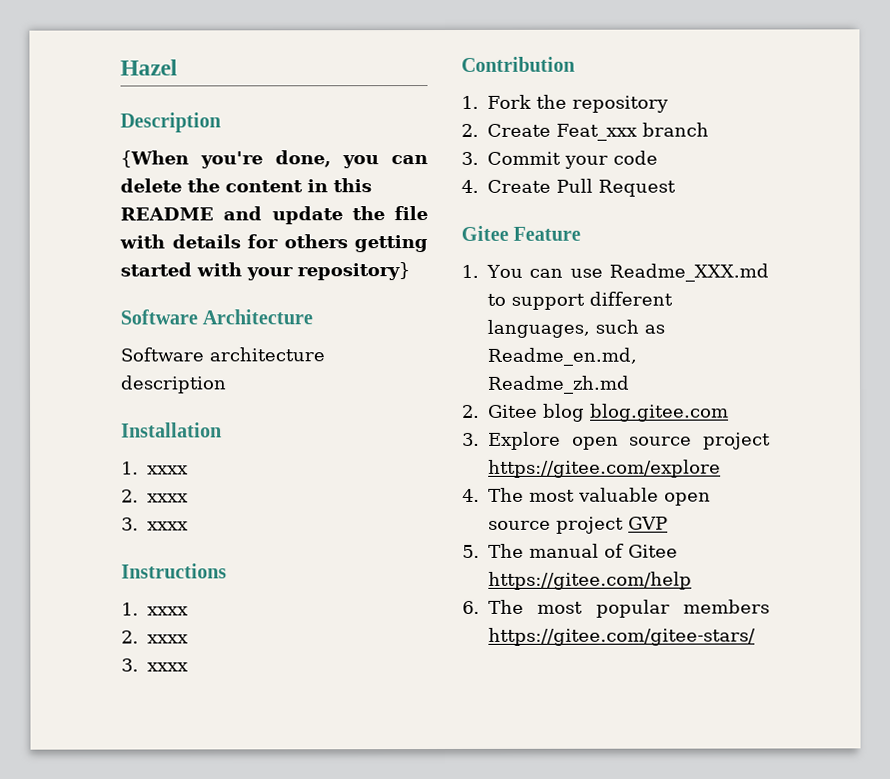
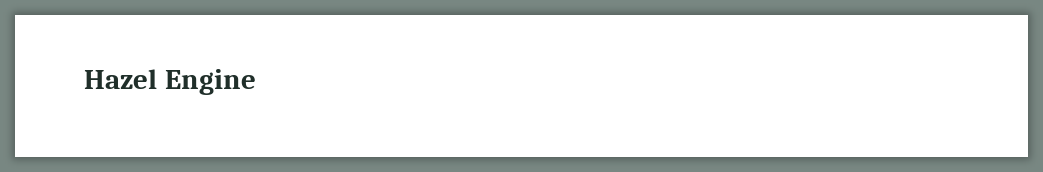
[120,112,221,133] [120,150,428,169] [120,178,372,193] [120,206,428,225] [119,234,428,253] [120,262,410,281] [120,309,314,325] [120,347,325,362] [120,375,227,394] [121,422,222,438] [121,461,188,475] [121,489,188,503] [121,517,188,531] [121,563,227,579] [121,602,188,616] [121,630,188,644] [121,658,188,672] [461,56,575,72] [461,94,669,113] [461,122,709,141] [461,150,658,169] [461,178,676,197] [461,225,582,241] [461,263,769,282] [487,291,673,310] [487,319,665,338] [487,347,637,366] [487,375,630,394] [462,403,729,422] [462,431,771,450] [488,459,721,478] [462,487,711,506] [488,516,668,534] [462,543,678,558] [488,571,692,590] [462,599,770,618] [488,627,756,646] // Description // {When you're done, you can delete the content in this README and update the file with details for others getting started with your repository} // Software Architecture // Software architecture description // Installation // 1. xxxx // 2. xxxx // 3. xxxx // Instructions // 1. xxxx // 2. xxxx // 3. xxxx // Contribution // 1. Fork the repository // 2. Create Feat_xxx branch // 3. Commit your code // 4. Create Pull Request // Gitee Feature // 1. You can use Readme_XXX.md to support different languages, such as Readme_en.md, Readme_zh.md // 2. Gitee blog blog.gitee.com // 3. Explore open source project https://gitee.com/explore // 4. The most valuable open source project GVP // 5. The manual of Gitee https://gitee.com/help // 6. The most popular members https://gitee.com/gitee-stars/ -> [164,69,256,95] Engine

